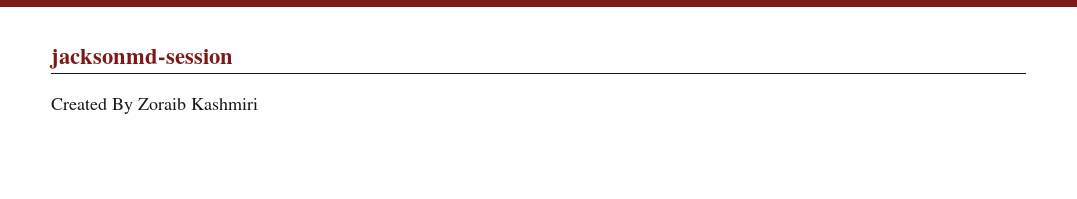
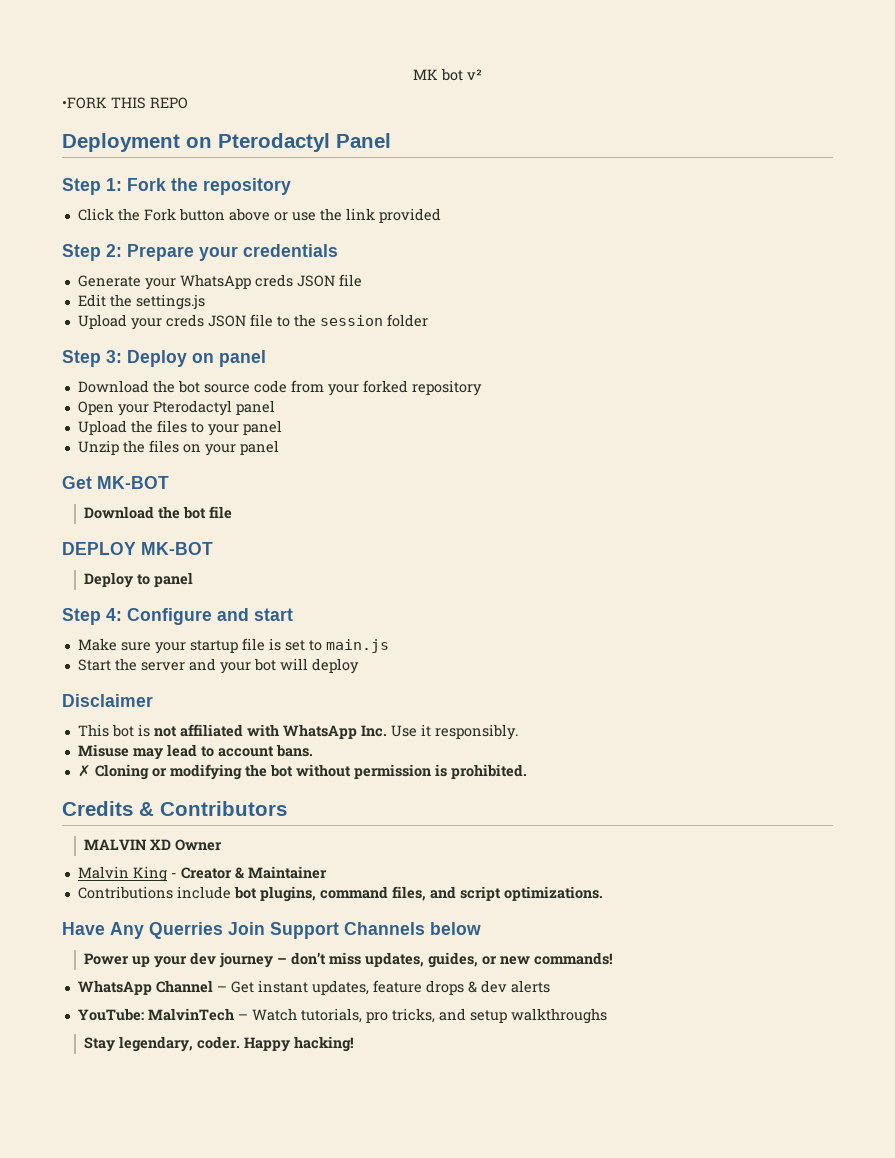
[49,49,233,69] [51,98,258,114] jacksonmd-session // Created By Zoraib Kashmiri -> [413,68,482,81] [62,97,188,109] [62,133,391,152] [62,178,291,195] [77,208,441,223] [62,244,338,261] [77,274,362,290] [77,294,205,310] [77,314,428,330] [62,350,266,367] [77,380,482,396] [77,400,275,416] [77,420,282,436] [77,440,279,456] [62,476,169,489] [84,506,233,519] [62,542,213,555] [84,572,194,588] [62,608,293,625] [77,638,389,654] [77,658,359,674] [62,694,153,707] [77,724,518,740] [77,744,313,760] [77,764,527,780] [62,801,287,816] [84,839,223,851] [77,866,327,882] [77,886,603,902] [62,922,481,939] [84,952,614,968] [77,980,550,995] [77,1008,607,1024] [84,1036,355,1052] MK bot v² // •FORK THIS REPO // Deployment on Pterodactyl Panel // Step 1: Fork the repository // Click the Fork button above or use the link provided // Step 2: Prepare your credentials // Generate your WhatsApp creds JSON file // Edit the settings.js // Upload your creds JSON file to the session folder // Step 3: Deploy on panel // Download the bot source code from your forked repository // Open your Pterodactyl panel // Upload the files to your panel // Unzip the files on your panel // Get MK-BOT // Download the bot file // DEPLOY MK-BOT // Deploy to panel // Step 4: Configure and start // Make sure your startup file is set to main.js // Start the server and your bot will deploy // Disclaimer // This bot is not affiliated with WhatsApp Inc. Use it responsibly. // Misuse may lead to account bans. // ✗ Cloning or modifying the bot without permission is prohibited. // Credits & Contributors // MALVIN XD Owner // Malvin King - Creator & Maintainer // Contributions include bot plugins, command files, and script optimizations. // Have Any Querries Join Support Channels below // Power up your dev journey – don’t miss updates, guides, or new commands! // WhatsApp Channel – Get instant updates, feature drops & dev alerts // YouTube: MalvinTech – Watch tutorials, pro tricks, and setup walkthroughs // Stay legendary, coder. Happy hacking!

